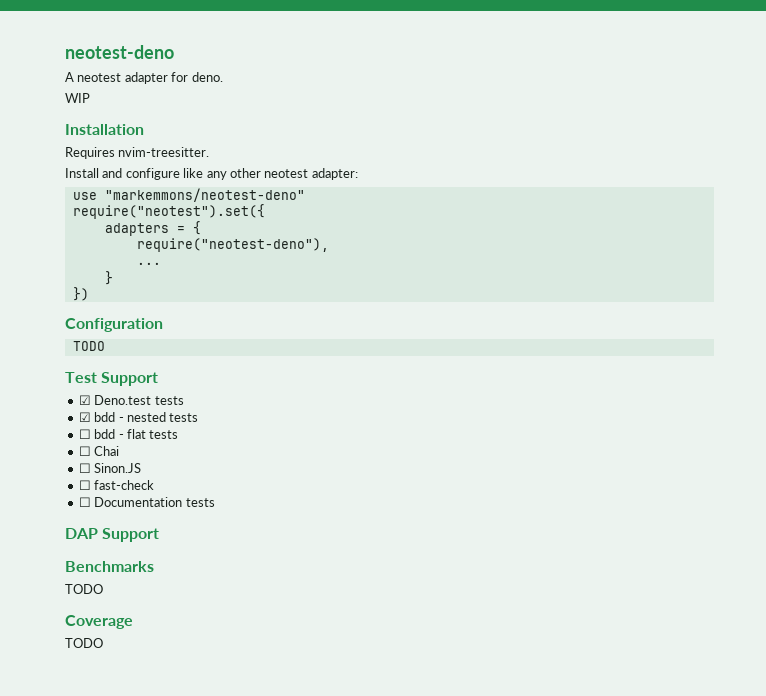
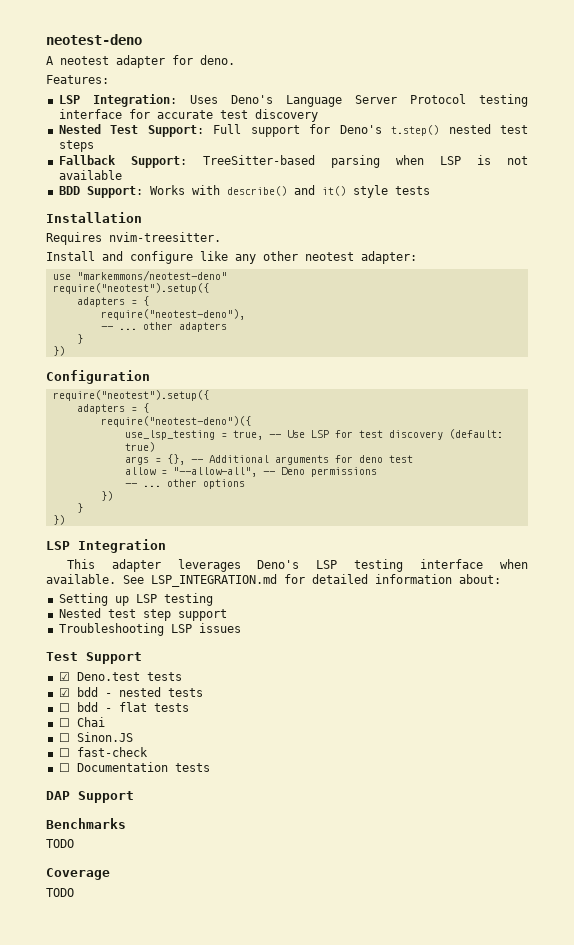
[65,93,90,103] WIP -> [46,75,109,84] [58,94,528,107] [58,109,318,122] [58,124,529,137] [58,140,94,152] [58,155,528,168] [58,170,122,180] [58,185,430,198] Features: // LSP Integration: Uses Deno's Language Server Protocol testing interface for accurate test discovery // Nested Test Support: Full support for Deno's t.step() nested test steps // Fallback Support: TreeSitter-based parsing when LSP is not available // BDD Support: Works with describe() and it() style tests
[72,204,265,219] require("neotest").set({ -> [52,283,209,294] require("neotest").setup({
[136,262,161,265] ... -> [100,322,227,332] -- ... other adapters
[72,341,105,351] TODO -> [52,390,209,401] [76,403,149,414] [100,416,251,427] [124,429,503,440] [124,442,155,452] [124,454,413,465] [124,467,377,477] [124,479,245,489] [100,491,113,501] [76,503,83,513] [52,515,65,525] [46,539,166,553] [66,559,528,572] [46,574,501,587] [58,593,213,606] [58,608,227,621] [58,623,241,636] require("neotest").setup({ // adapters = { // require("neotest-deno")({ // use_lsp_testing = true, -- Use LSP for test discovery (default: true) // args = {}, -- Additional arguments for deno test // allow = "--allow-all", -- Deno permissions // -- ... other options // }) // } // }) // LSP Integration // This adapter leverages Deno's LSP testing interface when available. See LSP_INTEGRATION.md for detailed information about: // Setting up LSP testing // Nested test step support // Troubleshooting LSP issues

